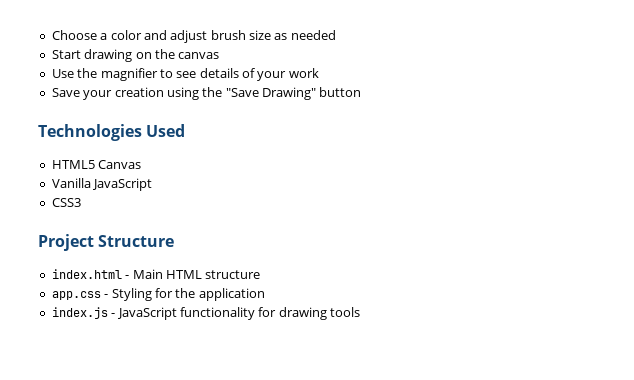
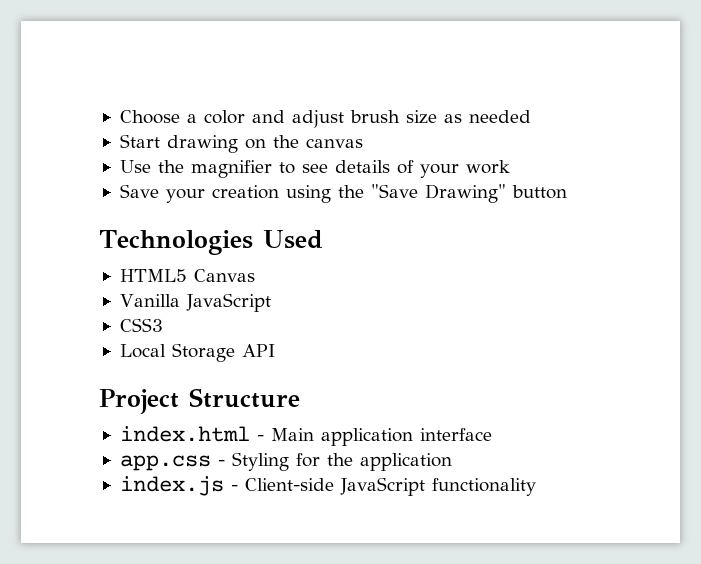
(81, 202) none -> [119,343,275,362] // Local Storage API
[165,270,261,279] HTML structure -> [320,428,492,446] application interface
(116, 315) none -> [244,478,334,491] Client-side
[258,307,360,320] for drawing tools -> (536, 487) none

